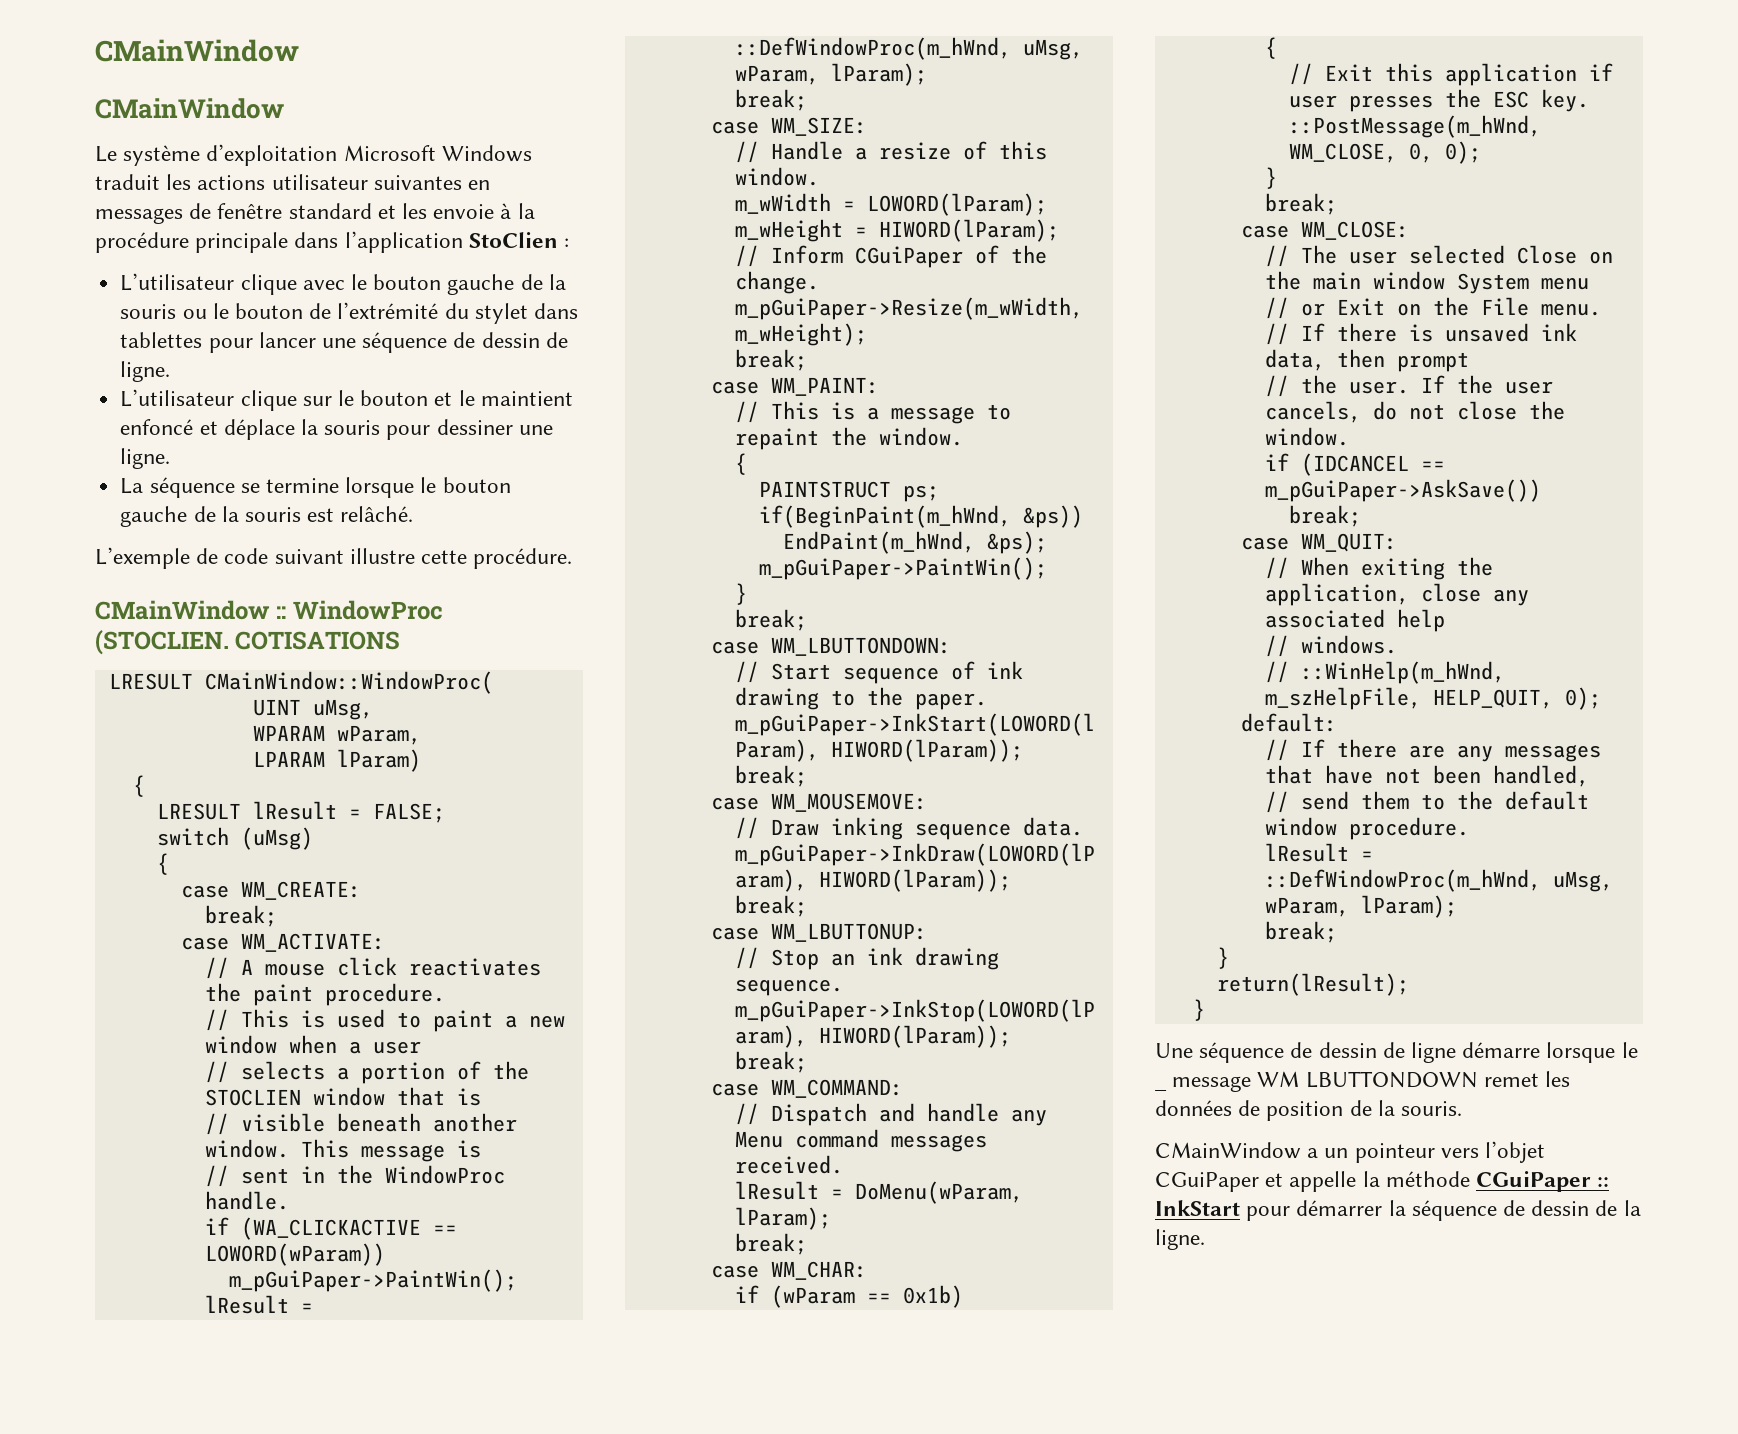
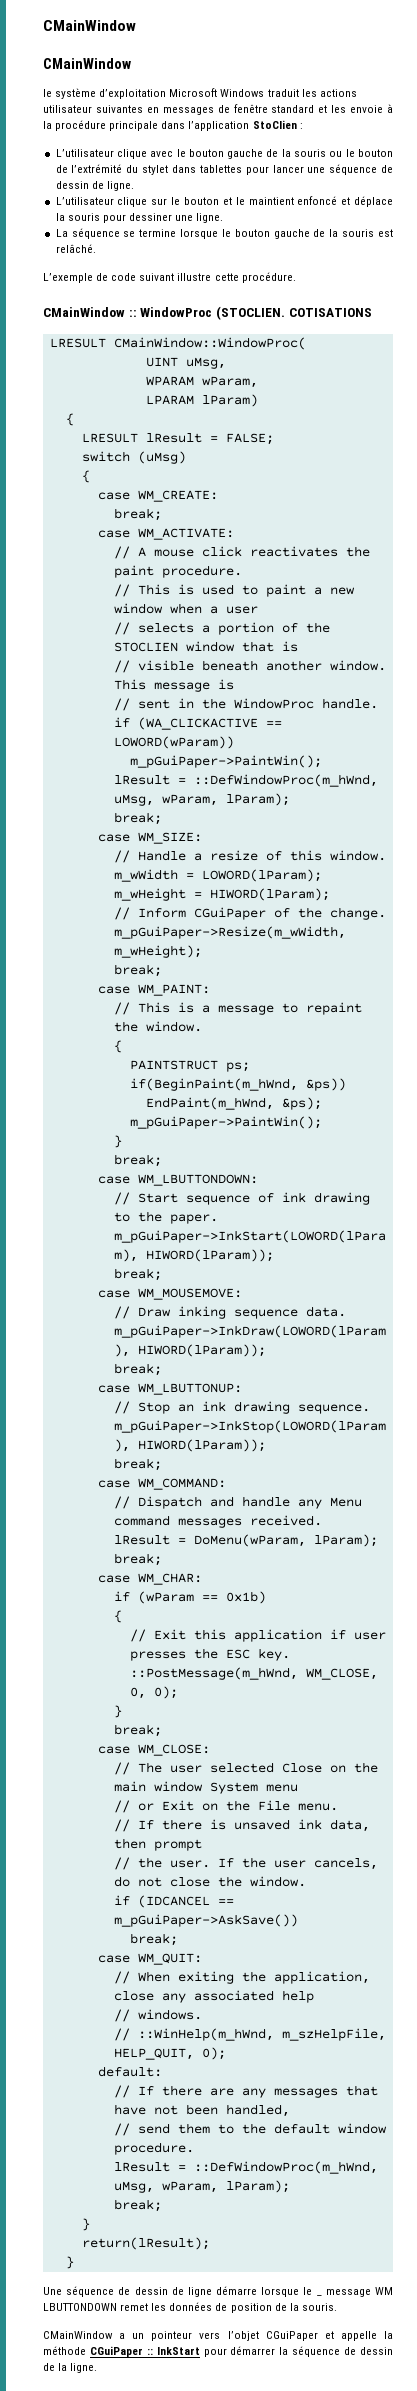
[95,146,117,162] Le -> [43,89,52,97] le

